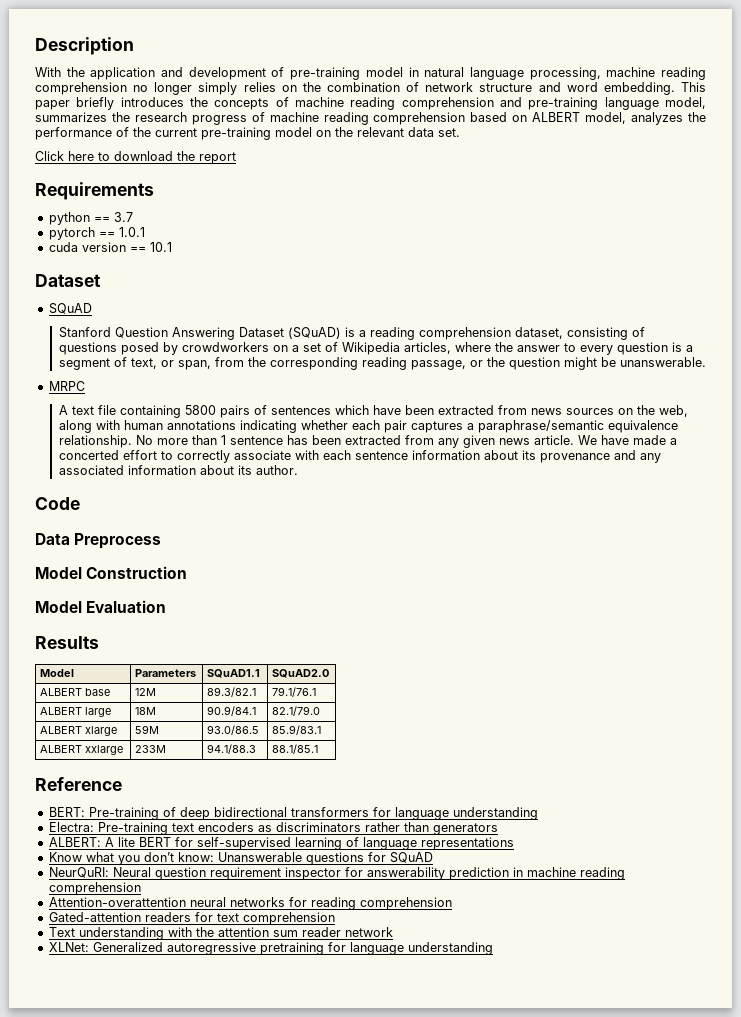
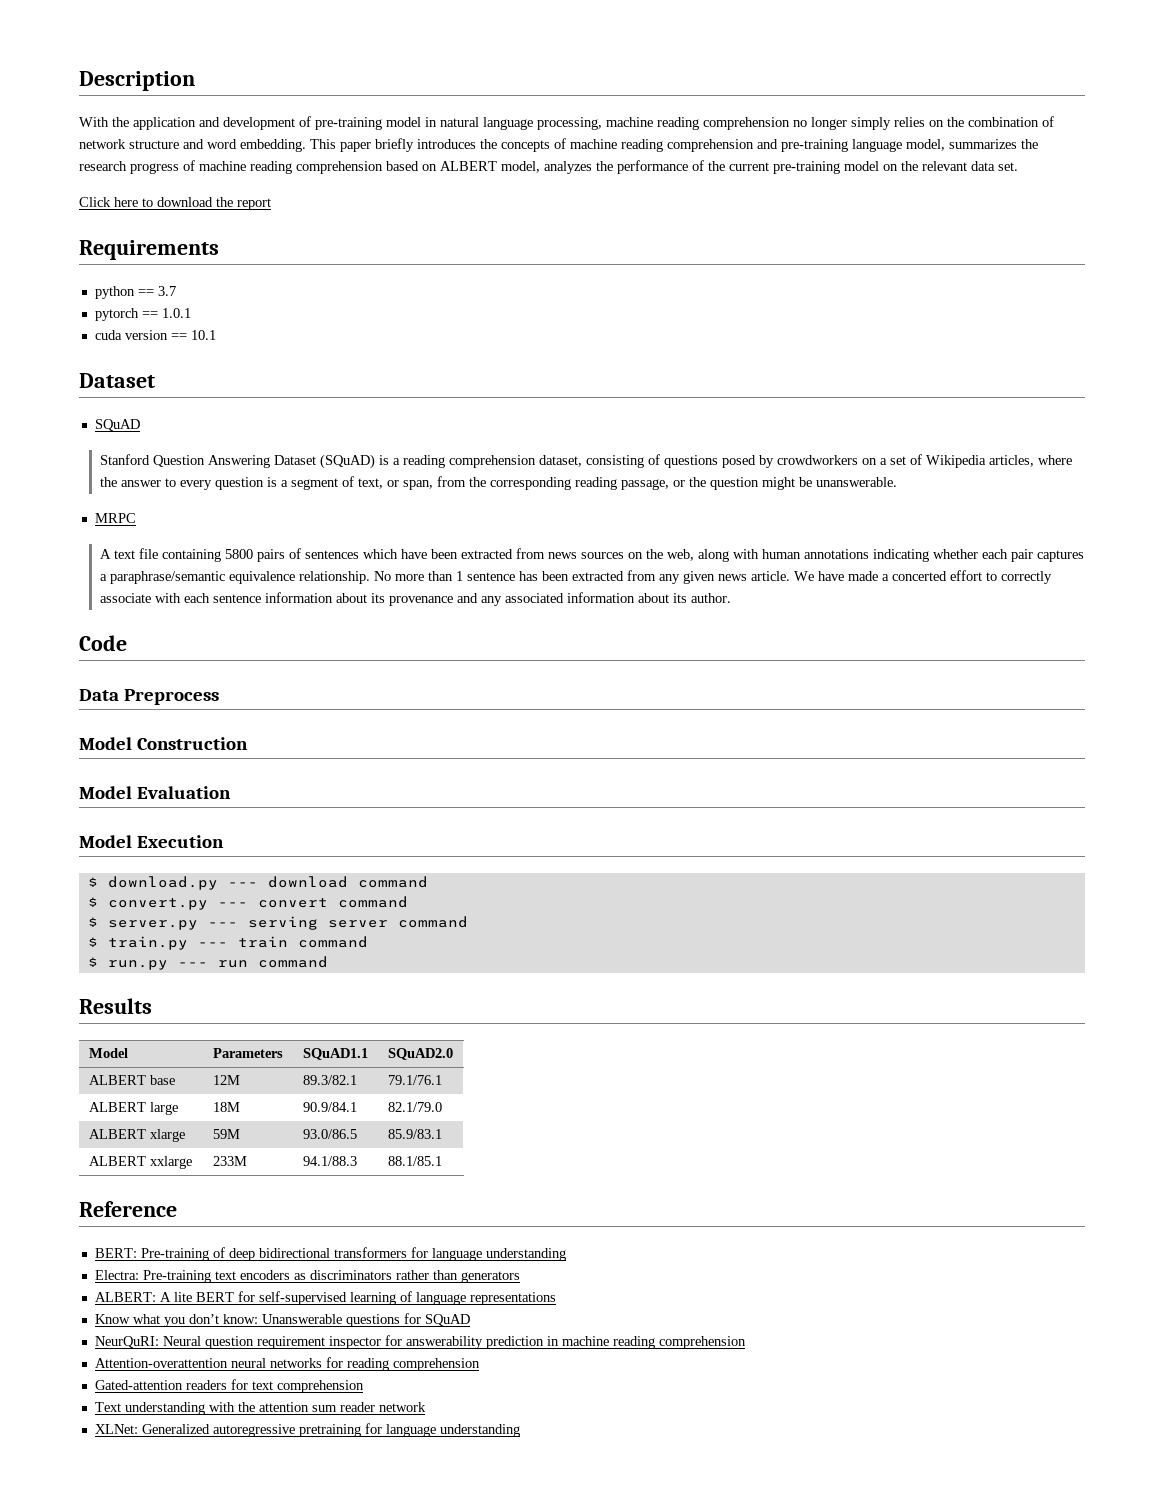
(167, 606) none -> [79,835,224,848] [87,876,428,890] [87,896,408,910] [87,916,468,930] [87,936,368,950] [87,956,328,970] // Model Execution // $ download.py --- download command // $ convert.py --- convert command // $ server.py --- serving server command // $ train.py --- train command // $ run.py --- run command

